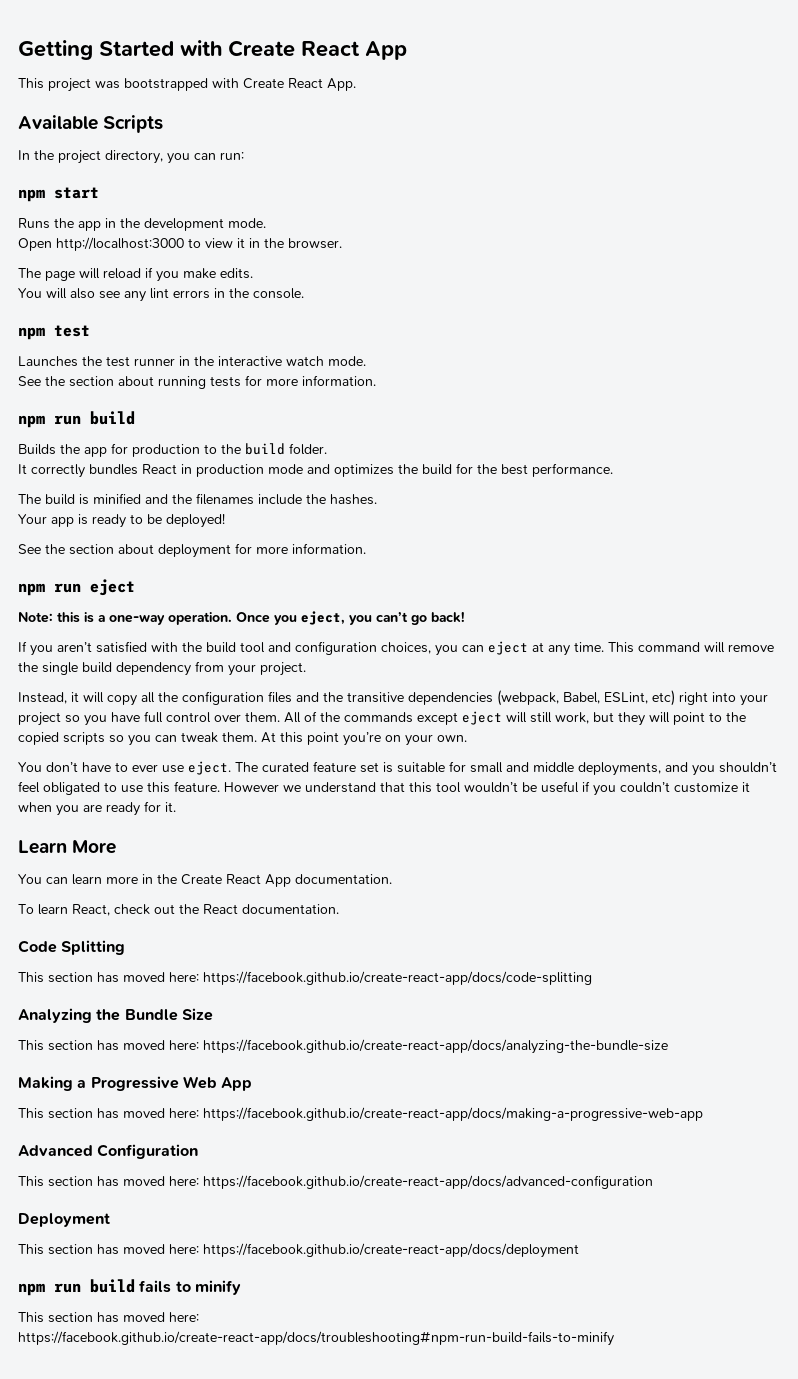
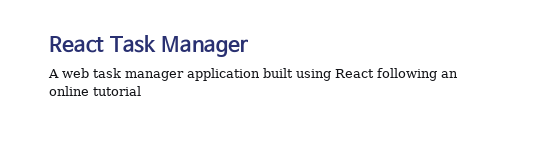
[18,40,407,60] [18,78,356,92] [18,115,164,133] [18,150,244,164] [18,187,99,202] [18,218,266,231] [18,237,342,251] [18,267,253,282] [18,288,304,302] [18,325,90,340] [18,356,366,367] [18,375,376,389] [18,411,135,428] [18,443,327,457] [18,463,613,478] [18,493,377,505] [18,513,225,528] [18,543,366,558] [18,579,135,596] [18,611,465,625] [18,641,774,656] [18,661,306,676] [18,690,768,706] [18,711,746,726] [18,732,467,746] [18,761,777,776] [18,781,750,796] [18,801,176,816] [18,840,117,854] [18,874,392,887] [18,904,339,916] [18,940,126,955] [18,971,592,985] [18,1008,213,1023] [18,1039,668,1054] [18,1076,253,1091] [18,1107,703,1121] [18,1144,199,1159] [18,1175,653,1189] [18,1213,110,1227] [18,1243,579,1258] [18,1279,241,1296] [18,1312,199,1323] [18,1331,614,1346] Getting Started with Create React App // This project was bootstrapped with Create React App. // Available Scripts // In the project directory, you can run: // npm start // Runs the app in the development mode. // Open http://localhost:3000 to view it in the browser. // The page will reload if you make edits. // You will also see any lint errors in the console. // npm test // Launches the test runner in the interactive watch mode. // See the section about running tests for more information. // npm run build // Builds the app for production to the build folder. // It correctly bundles React in production mode and optimizes the build for the best performance. // The build is minified and the filenames include the hashes. // Your app is ready to be deployed! // See the section about deployment for more information. // npm run eject // Note: this is a one-way operation. Once you eject, you can’t go back! // If you aren’t satisfied with the build tool and configuration choices, you can eject at any time. This command will remove the single build dependency from your project. // Instead, it will copy all the configuration files and the transitive dependencies (webpack, Babel, ESLint, etc) right into your project so you have full control over them. All of the commands except eject will still work, but they will point to the copied scripts so you can tweak them. At this point you’re on your own. // You don’t have to ever use eject. The curated feature set is suitable for small and middle deployments, and you shouldn’t feel obligated to use this feature. However we understand that this tool wouldn’t be useful if you couldn’t customize it when you are ready for it. // Learn More // You can learn more in the Create React App documentation. // To learn React, check out the React documentation. // Code Splitting // This section has moved here: https://facebook.github.io/create-react-app/docs/code-splitting // Analyzing the Bundle Size // This section has moved here: https://facebook.github.io/create-react-app/docs/analyzing-the-bundle-size // Making a Progressive Web App // This section has moved here: https://facebook.github.io/create-react-app/docs/making-a-progressive-web-app // Advanced Configuration // This section has moved here: https://facebook.github.io/create-react-app/docs/advanced-configuration // Deployment // This section has moved here: https://facebook.github.io/create-react-app/docs/deployment // npm run build fails to minify // This section has moved here: https://facebook.github.io/create-react-app/docs/troubleshooting#npm-run-build-fails-to-minify -> [49,35,249,57] [48,68,458,81] [49,86,141,96] React Task Manager // A web task manager application built using React following an online tutorial

